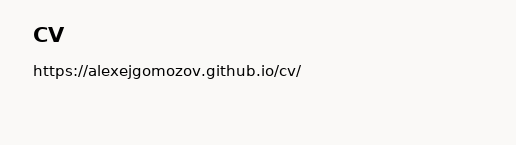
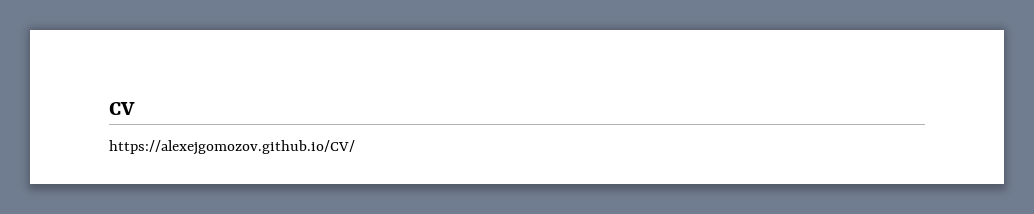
[33,65,302,79] https://alexejgomozov.github.io/cv/ -> [109,140,355,155] https://alexejgomozov.github.io/CV/

